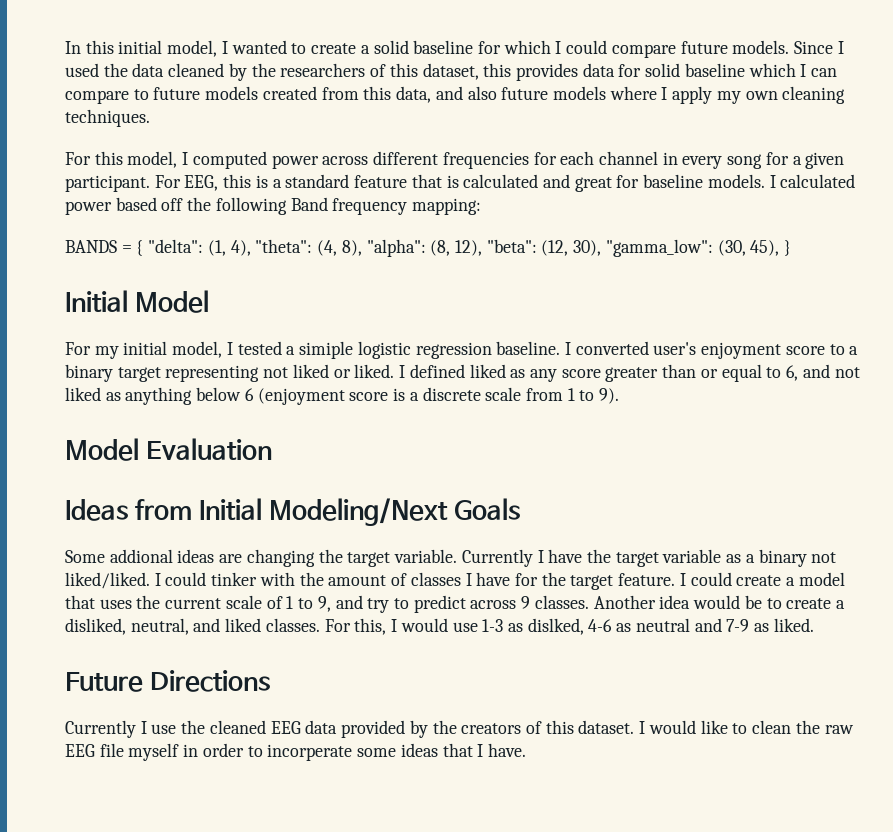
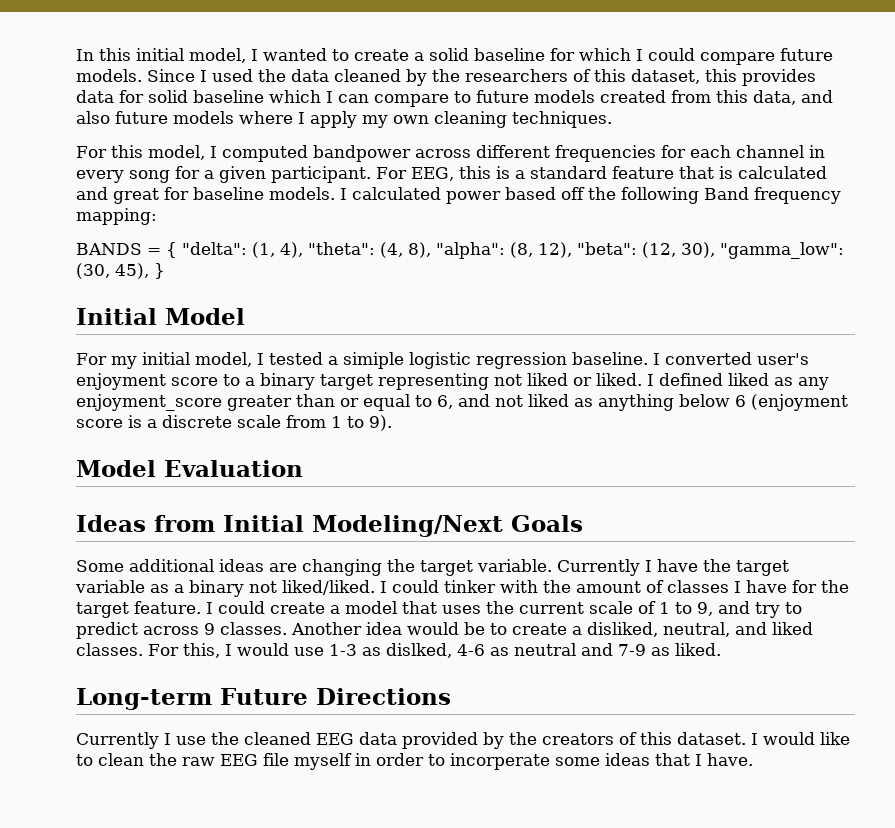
[271,155,319,169] power -> [312,145,411,162] bandpower
[561,369,601,378] score -> [76,394,222,411] enjoyment_score
[109,549,173,563] addional -> [129,559,214,572] additional
(814, 625) none -> [76,688,212,710] Long-term

